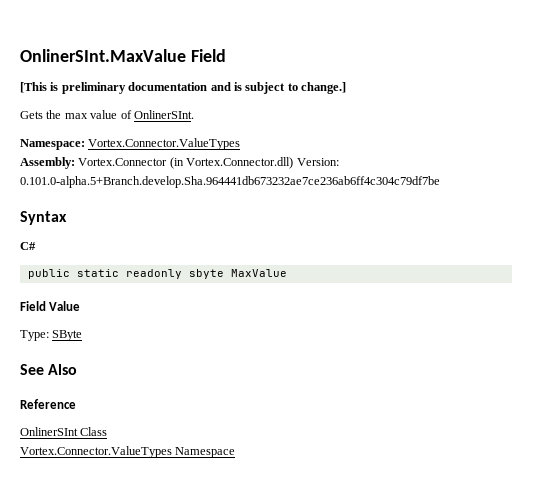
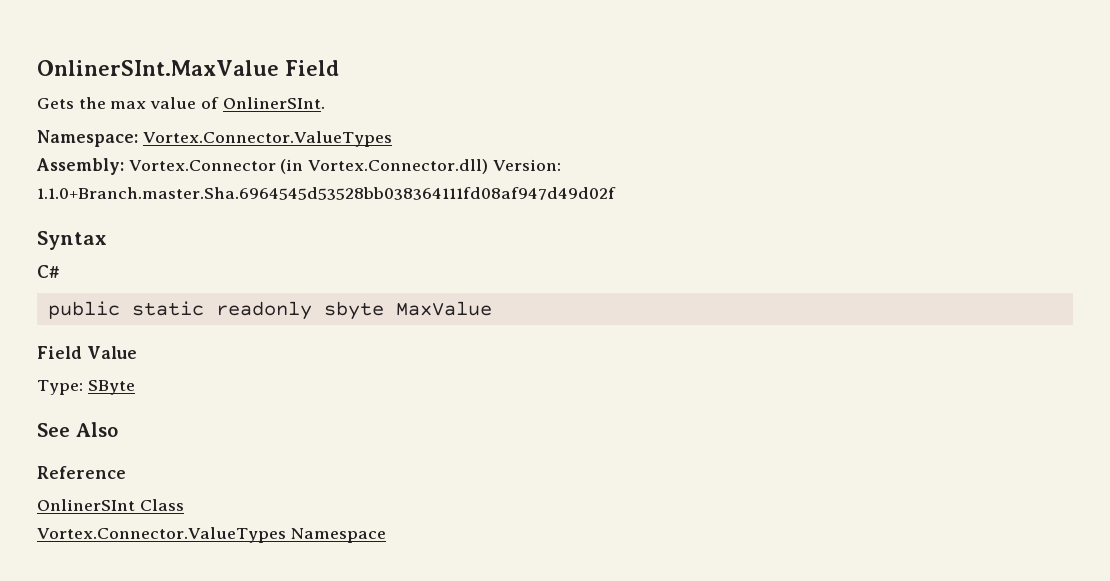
[20,82,346,94] // [This is preliminary documentation and is subject to change.] -> (339, 68) none
[20,176,440,188] 0.101.0-alpha.5+Branch.develop.Sha.964441db673232ae7ce236ab6ff4c304c79df7be -> [37,187,616,200] 1.1.0+Branch.master.Sha.6964545d53528bb038364111fd08af947d49d02f

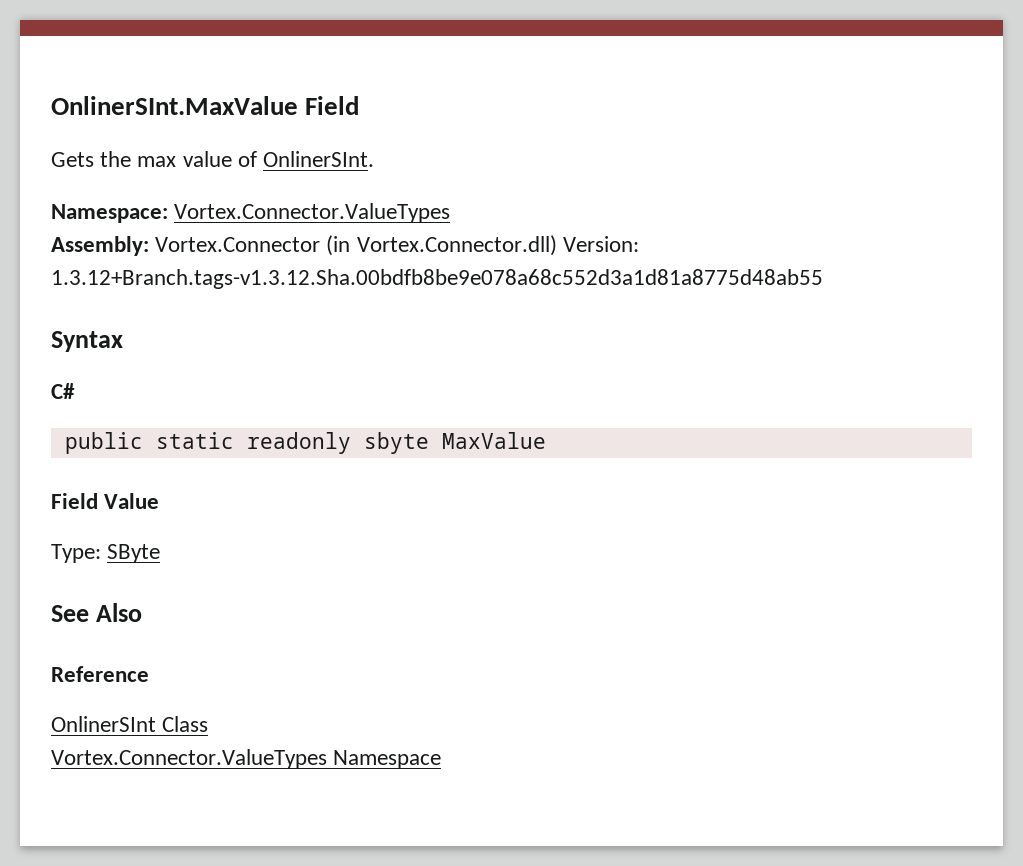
[37,187,616,200] 1.1.0+Branch.master.Sha.6964545d53528bb038364111fd08af947d49d02f -> [51,269,823,289] 1.3.12+Branch.tags-v1.3.12.Sha.00bdfb8be9e078a68c552d3a1d81a8775d48ab55

